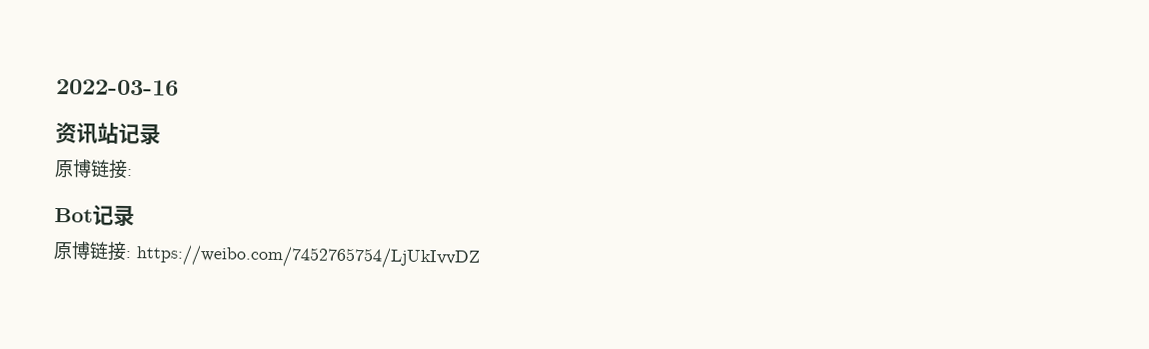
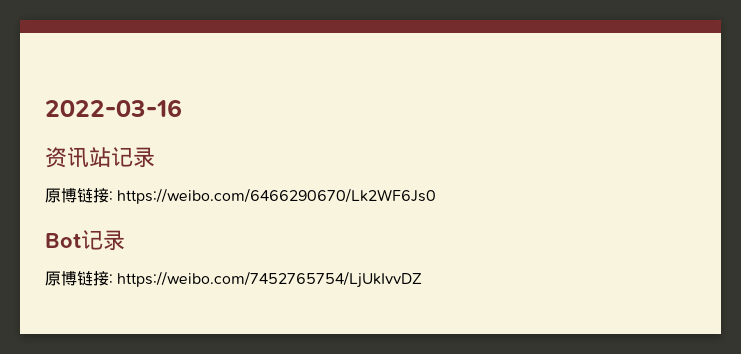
(133, 172) none -> [117,188,437,204] https://weibo.com/6466290670/Lk2WF6Js0

